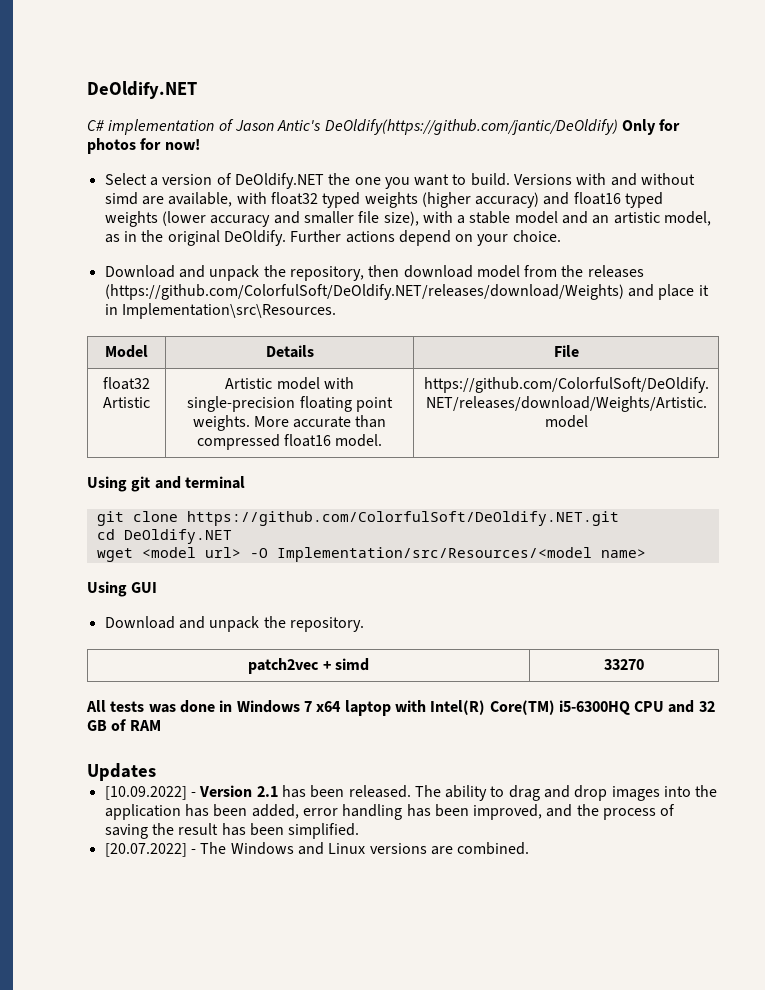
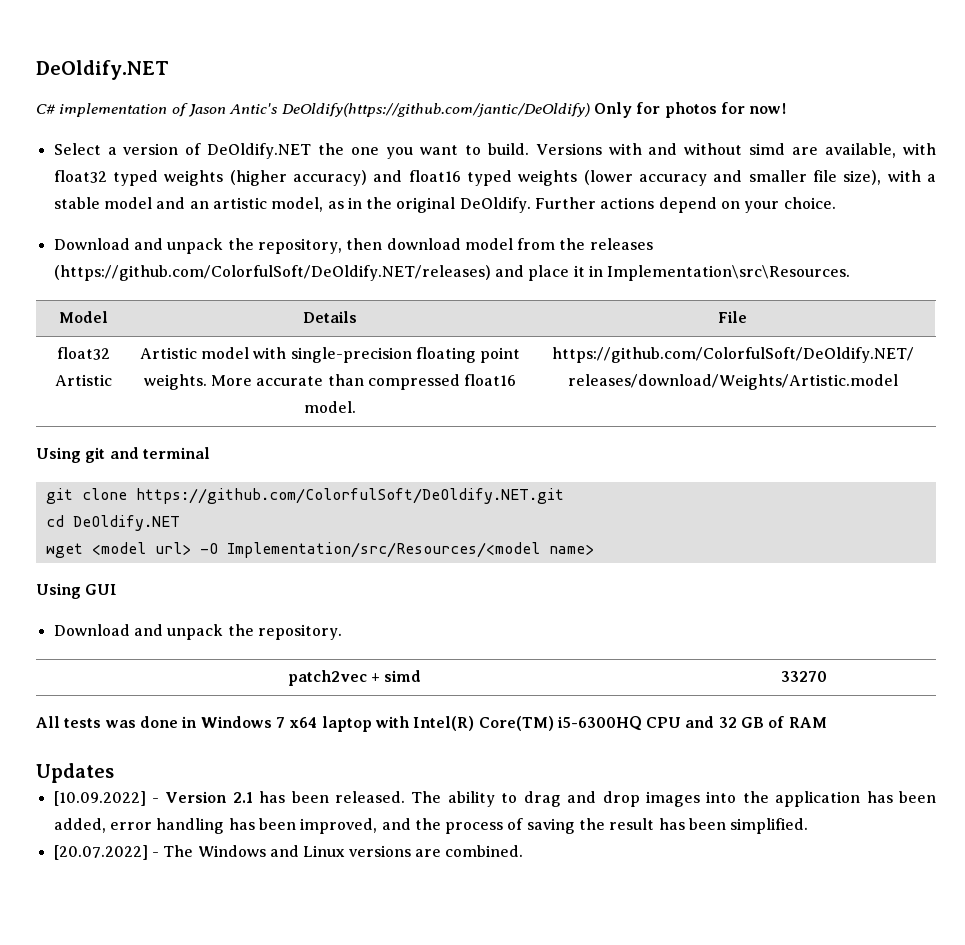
[104,284,624,300] (https://github.com/ColorfulSoft/DeOldify.NET/releases/download/Weights) -> [53,265,491,281] (https://github.com/ColorfulSoft/DeOldify.NET/releases)

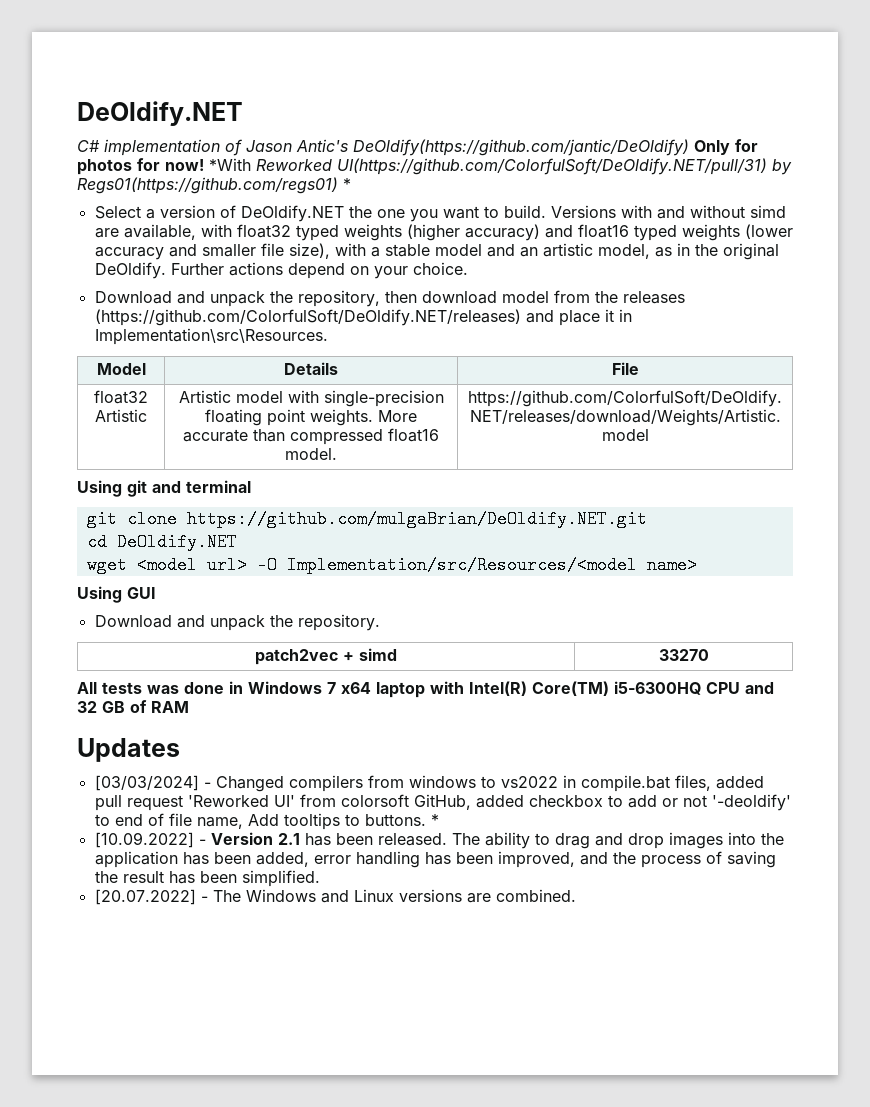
(787, 108) none -> [209,158,792,175] [77,177,351,194] *With Reworked UI(https://github.com/ColorfulSoft/DeOldify.NET/pull/31) by Regs01(https://github.com/regs01) *
[135,488,564,504] https://github.com/ColorfulSoft/DeOldify.NET.git -> [186,510,647,528] https://github.com/mulgaBrian/DeOldify.NET.git
(114, 773) none -> [94,775,764,792] [94,794,791,811] [94,813,439,830] // [03/03/2024] - Changed compilers from windows to vs2022 in compile.bat files, added pull request 'Reworked UI' from colorsoft GitHub, added checkbox to add or not '-deoldify' to end of file name, Add tooltips to buttons. *

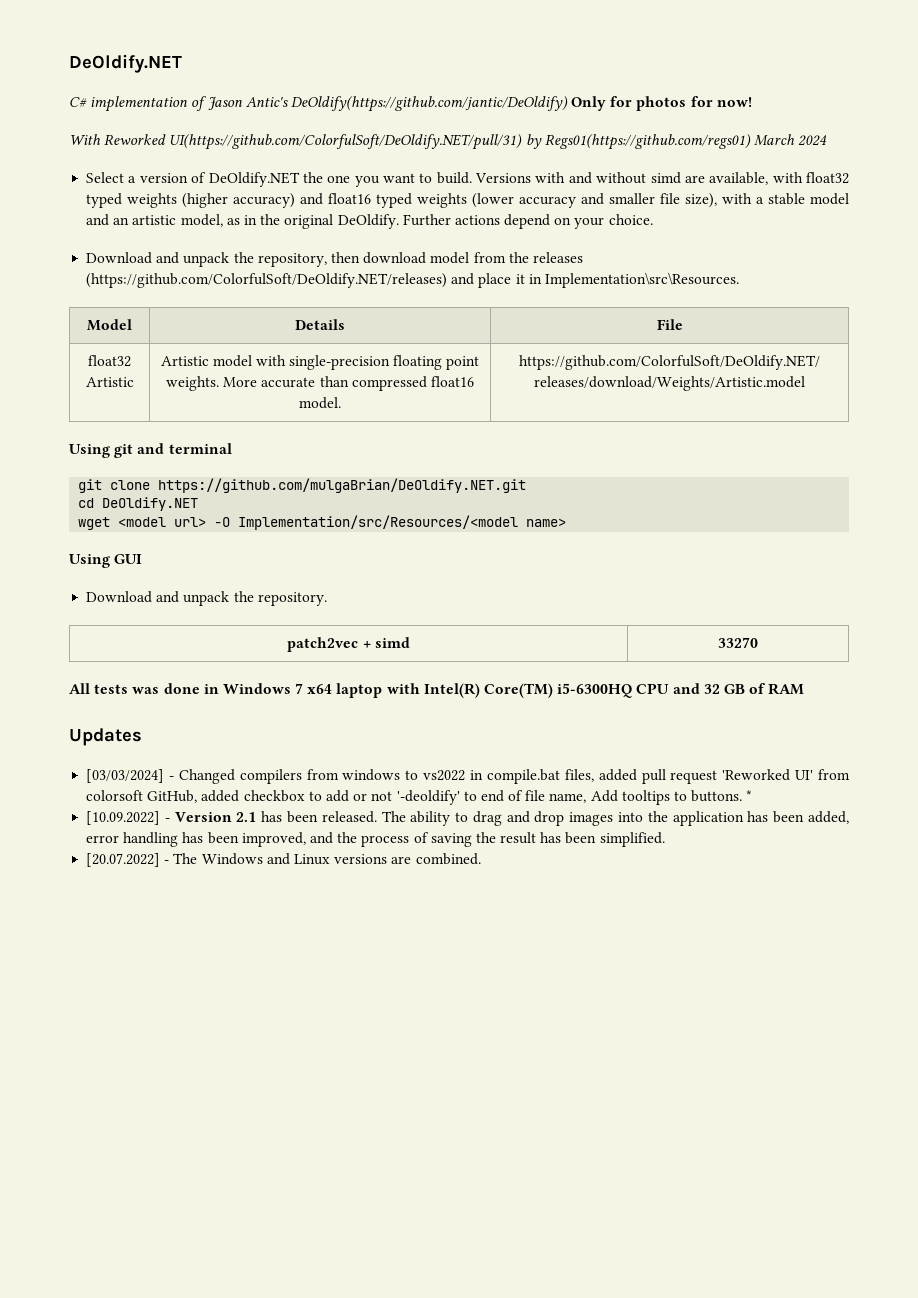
[209,158,251,171] *With -> [69,134,101,145] // With
[343,178,351,190] * -> [753,134,828,146] March 2024

